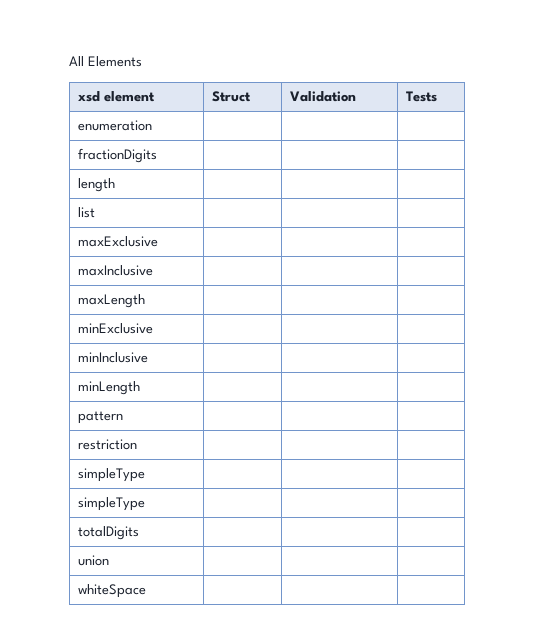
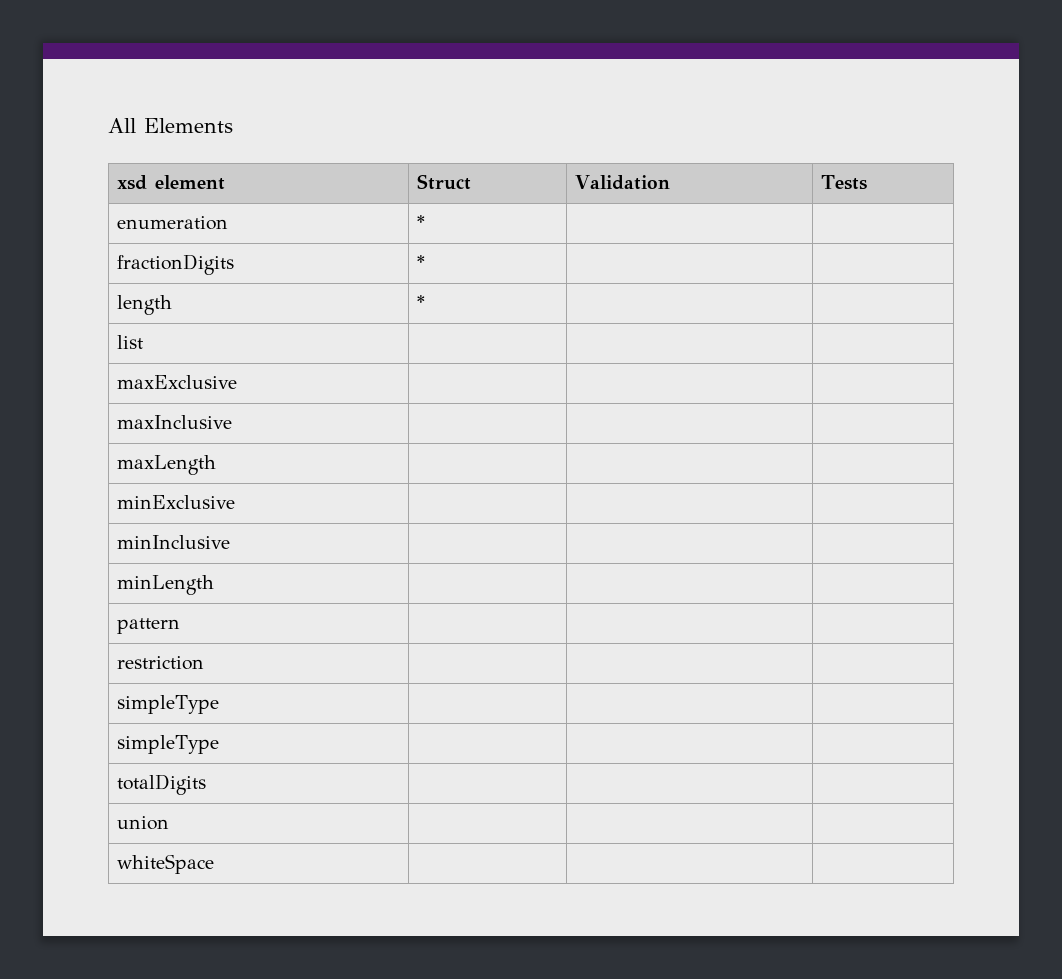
(152, 125) none -> [416,215,425,229] *
(157, 155) none -> [416,255,425,269] *
(115, 185) none -> [416,295,425,309] *

